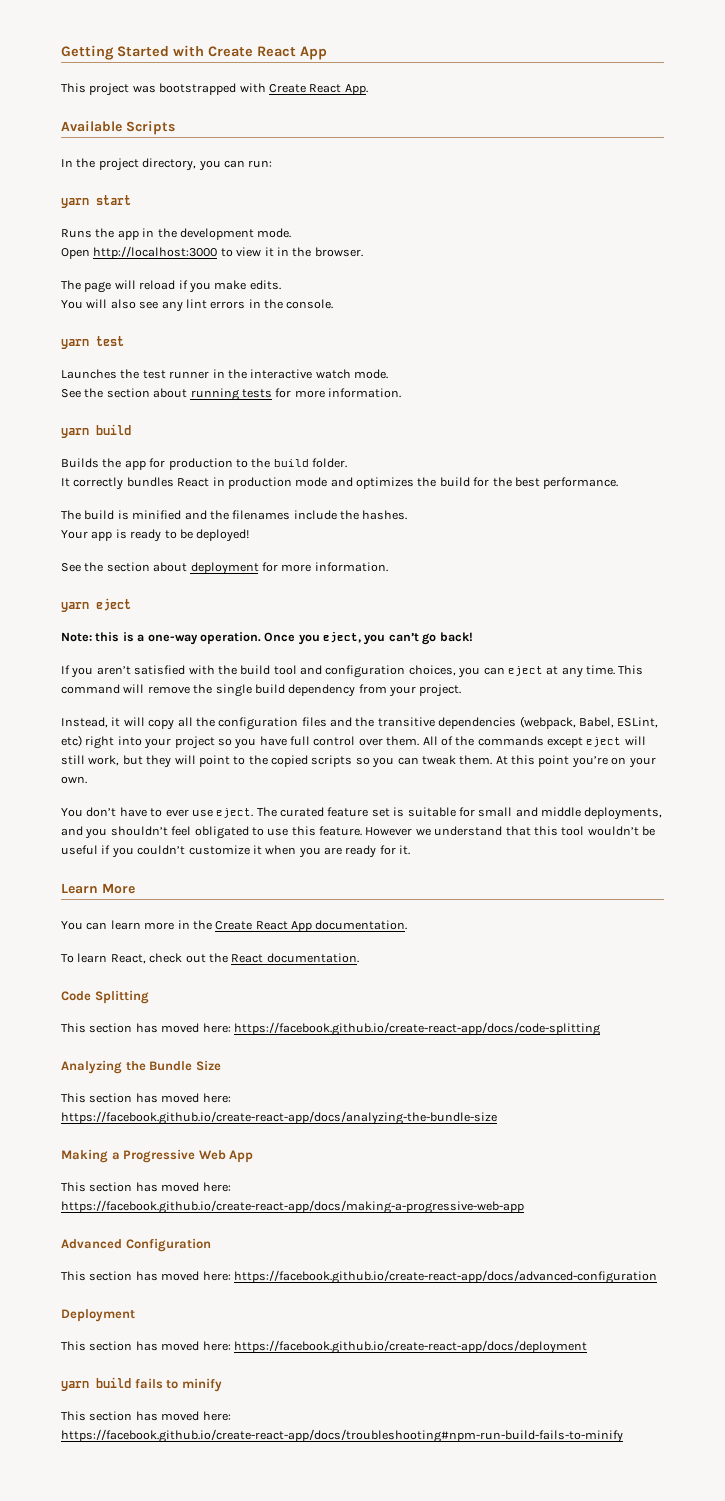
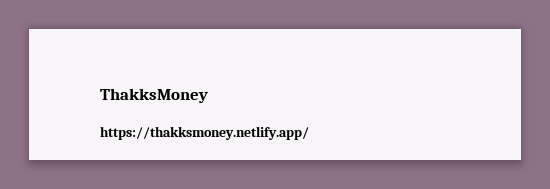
[61,45,327,60] [61,83,368,96] [61,121,175,135] [61,158,273,171] [61,195,131,208] [61,228,292,240] [61,246,363,259] [61,280,281,293] [61,299,334,312] [61,336,124,349] [61,369,388,379] [61,388,401,401] [61,424,131,438] [61,458,347,470] [61,477,619,490] [61,510,408,520] [61,529,250,542] [61,562,388,575] [61,598,131,612] [61,631,473,645] [61,665,644,678] [61,684,462,697] [61,716,659,730] [61,735,646,749] [61,755,656,768] [61,776,87,784] [61,807,663,820] [61,826,655,839] [61,845,411,858] [61,883,135,894] [61,920,408,932] [61,953,359,964] [61,990,149,1004] [61,1022,600,1036] [61,1060,221,1074] [61,1093,231,1103] [61,1111,497,1125] [61,1149,254,1163] [61,1182,231,1192] [61,1200,524,1214] [61,1238,211,1252] [61,1270,657,1284] [61,1309,135,1322] [61,1340,587,1354] [61,1377,222,1392] [61,1411,231,1421] [61,1429,623,1443] Getting Started with Create React App // This project was bootstrapped with Create React App. // Available Scripts // In the project directory, you can run: // yarn start // Runs the app in the development mode. // Open http://localhost:3000 to view it in the browser. // The page will reload if you make edits. // You will also see any lint errors in the console. // yarn test // Launches the test runner in the interactive watch mode. // See the section about running tests for more information. // yarn build // Builds the app for production to the build folder. // It correctly bundles React in production mode and optimizes the build for the best performance. // The build is minified and the filenames include the hashes. // Your app is ready to be deployed! // See the section about deployment for more information. // yarn eject // Note: this is a one-way operation. Once you eject, you can’t go back! // If you aren’t satisfied with the build tool and configuration choices, you can eject at any time. This command will remove the single build dependency from your project. // Instead, it will copy all the configuration files and the transitive dependencies (webpack, Babel, ESLint, etc) right into your project so you have full control over them. All of the commands except eject will still work, but they will point to the copied scripts so you can tweak them. At this point you’re on your own. // You don’t have to ever use eject. The curated feature set is suitable for small and middle deployments, and you shouldn’t feel obligated to use this feature. However we understand that this tool wouldn’t be useful if you couldn’t customize it when you are ready for it. // Learn More // You can learn more in the Create React App documentation. // To learn React, check out the React documentation. // Code Splitting // This section has moved here: https://facebook.github.io/create-react-app/docs/code-splitting // Analyzing the Bundle Size // This section has moved here: https://facebook.github.io/create-react-app/docs/analyzing-the-bundle-size // Making a Progressive Web App // This section has moved here: https://facebook.github.io/create-react-app/docs/making-a-progressive-web-app // Advanced Configuration // This section has moved here: https://facebook.github.io/create-react-app/docs/advanced-configuration // Deployment // This section has moved here: https://facebook.github.io/create-react-app/docs/deployment // yarn build fails to minify // This section has moved here: https://facebook.github.io/create-react-app/docs/troubleshooting#npm-run-build-fails-to-minify -> [100,88,208,103] [100,126,309,140] ThakksMoney // https://thakksmoney.netlify.app/

